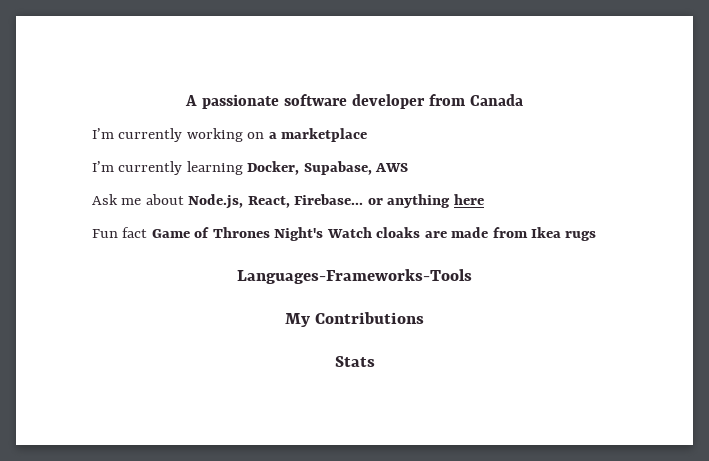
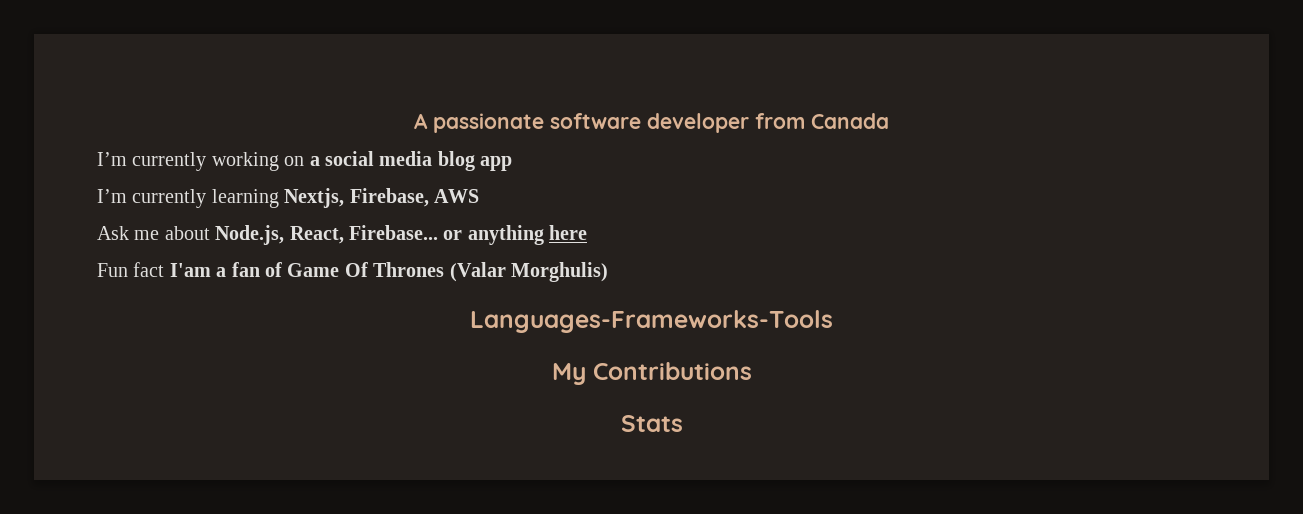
[281,128,368,142] marketplace -> [325,151,513,171] social media blog app
[247,161,372,175] Docker, Supabase, -> [284,188,429,208] Nextjs, Firebase,
[151,227,597,241] Game of Thrones Night's Watch cloaks are made from Ikea rugs -> [169,262,608,282] I'am a fan of Game Of Thrones (Valar Morghulis)

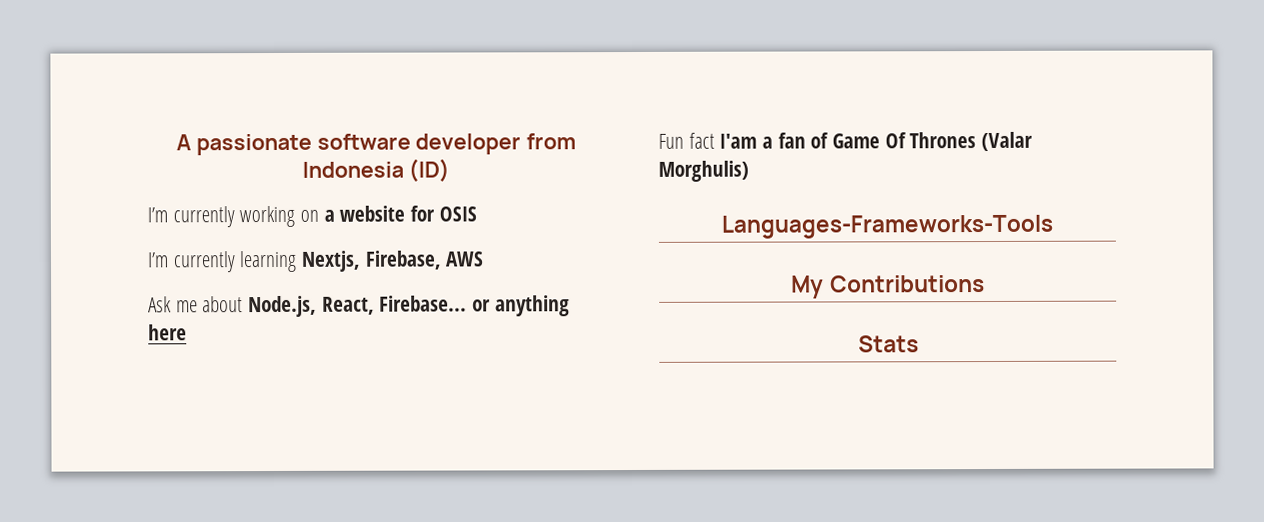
[811,113,889,129] Canada -> [301,158,451,183] Indonesia (ID)
[325,151,513,171] social media blog app -> [339,205,477,222] website for OSIS

